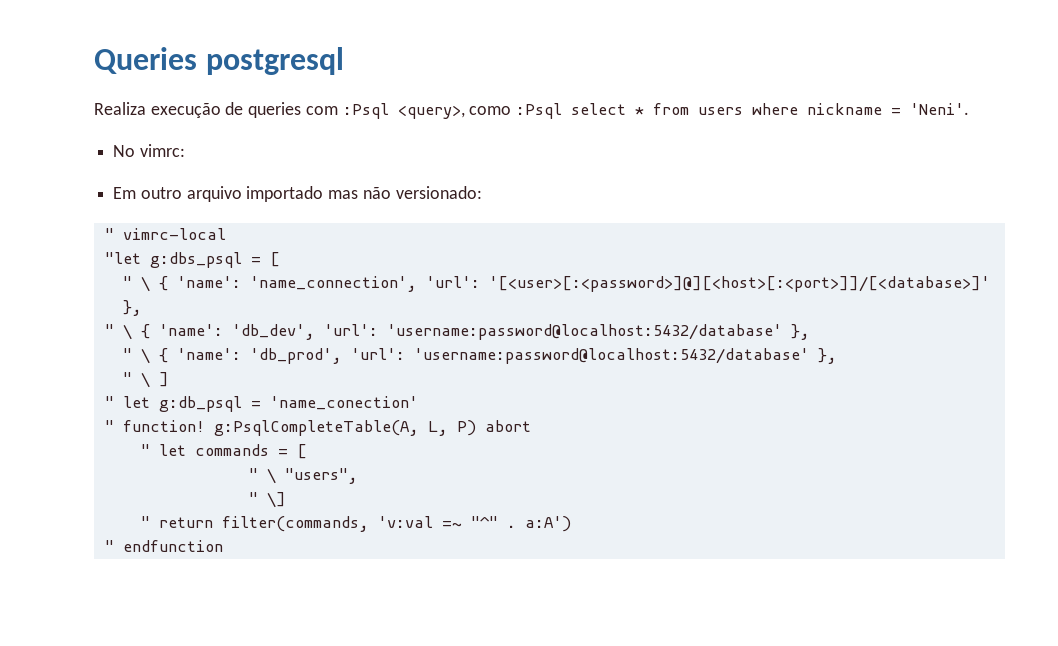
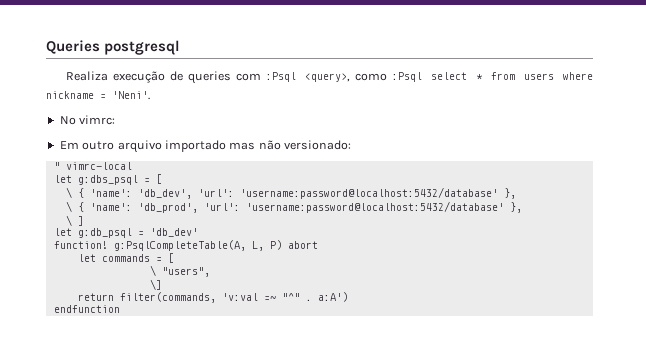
[104,252,141,264] "let -> [53,175,72,183] let
[122,276,990,292] [122,300,142,316] [104,324,114,336] " \ { 'name': 'name_connection', 'url': '[<user>[:<password>]@][<host>[:<port>]]/[<database>]' }, // " -> (162, 179) none
[122,348,132,360] " -> (516, 193) none
[122,372,132,384] " -> (522, 207) none
[104,396,114,408] " -> (84, 221) none
[269,396,418,410] [104,420,114,432] 'name_conection' // " -> [149,228,198,237] 'db_dev' //
[140,444,150,456] " -> (318, 245) none
[248,468,258,480] " -> (174, 258) none
[248,492,258,504] " -> (210, 272) none
[140,516,150,528] " -> (162, 284) none
[104,540,114,552] " -> (348, 297) none

